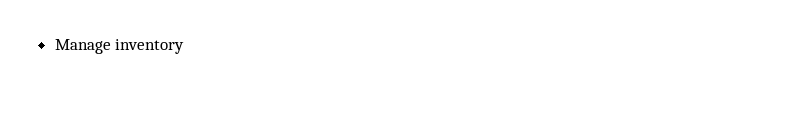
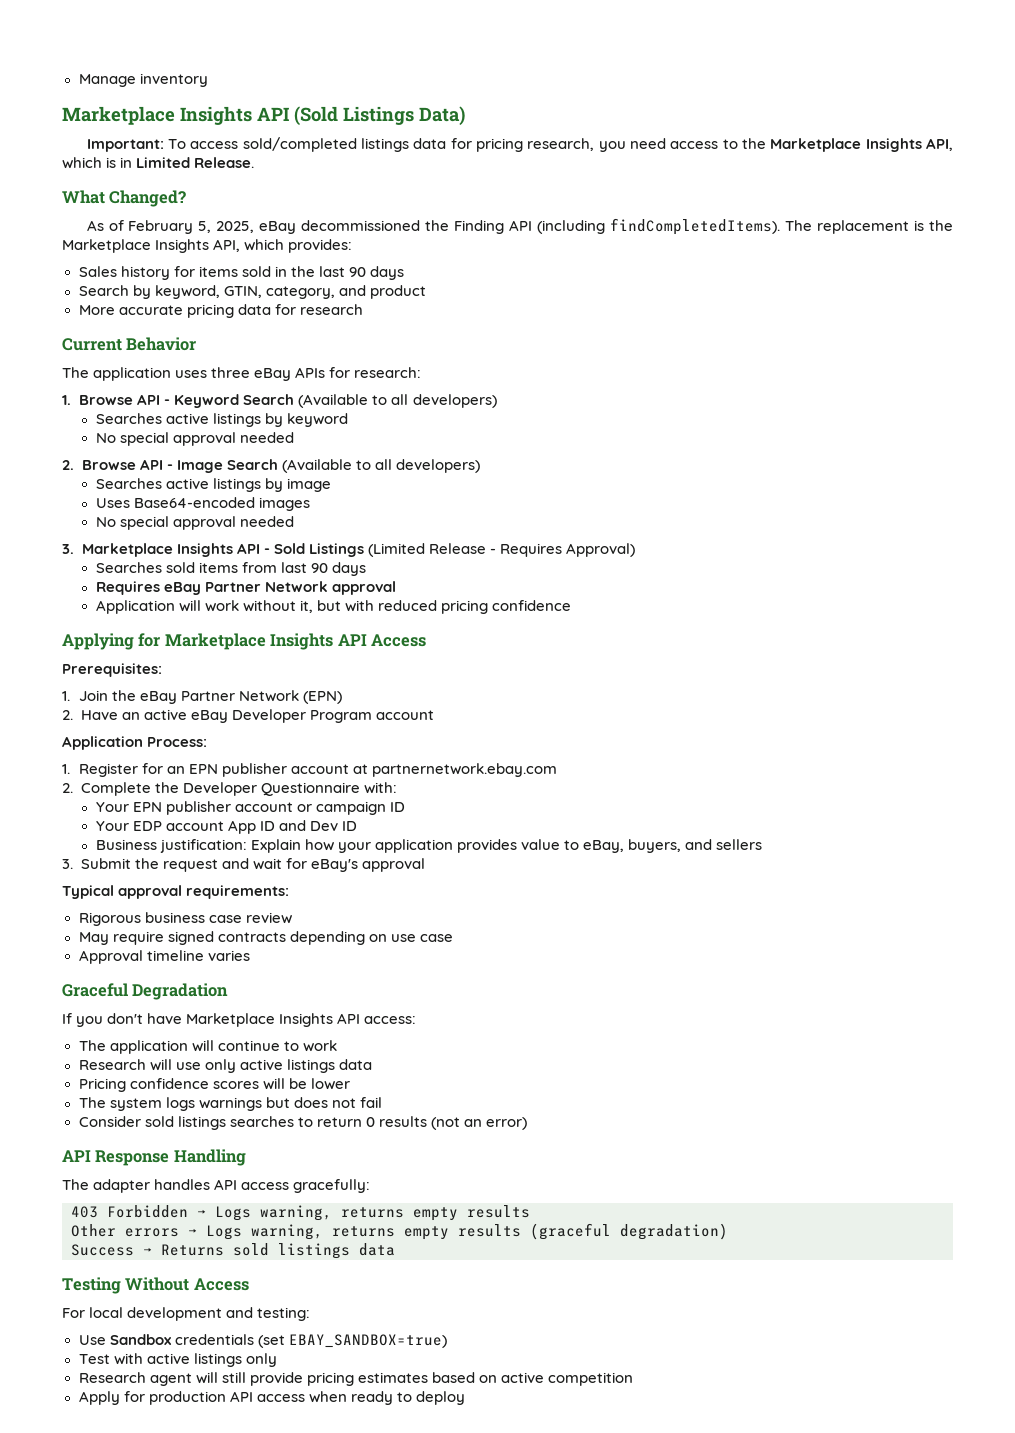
(185, 46) none -> [62,106,465,126] [86,137,954,152] [62,157,255,169] [62,190,187,207] [86,218,953,235] [62,239,353,253] [78,266,404,280] [78,285,426,299] [78,304,363,318] [62,337,197,351] [62,367,422,381] [62,394,497,408] [95,413,348,427] [95,432,294,446] [62,459,480,473] [95,478,331,492] [95,497,310,511] [95,516,294,530] [62,543,636,557] [95,562,366,576] [95,581,396,595] [95,600,572,614] [62,633,427,650] [62,663,162,677] [62,690,343,704] [62,709,434,723] [62,736,208,750] [62,763,558,777] [62,782,397,796] [95,801,405,815] [95,820,357,834] [95,839,763,853] [62,858,425,872] [62,885,290,899] [78,912,292,926] [78,931,453,945] [78,950,250,964] [62,983,229,1000] [62,1013,417,1027] [78,1040,337,1054] [78,1059,372,1073] [78,1078,350,1092] [78,1097,382,1111] [78,1116,527,1130] [62,1149,246,1166] [62,1179,371,1193] [71,1205,530,1221] [71,1223,728,1240] [71,1243,395,1259] [62,1277,249,1294] [62,1307,311,1321] [78,1334,447,1348] [78,1353,277,1367] [78,1372,634,1386] [78,1391,465,1405] // Marketplace Insights API (Sold Listings Data) // Important: To access sold/completed listings data for pricing research, you need access to the Marketplace Insights API, which is in Limited Release. // What Changed? // As of February 5, 2025, eBay decommissioned the Finding API (including findCompletedItems). The replacement is the Marketplace Insights API, which provides: // Sales history for items sold in the last 90 days // Search by keyword, GTIN, category, and product // More accurate pricing data for research // Current Behavior // The application uses three eBay APIs for research: // 1. Browse API - Keyword Search (Available to all developers) // Searches active listings by keyword // No special approval needed // 2. Browse API - Image Search (Available to all developers) // Searches active listings by image // Uses Base64-encoded images // No special approval needed // 3. Marketplace Insights API - Sold Listings (Limited Release - Requires Approval) // Searches sold items from last 90 days // Requires eBay Partner Network approval // Application will work without it, but with reduced pricing confidence // Applying for Marketplace Insights API Access // Prerequisites: // 1. Join the eBay Partner Network (EPN) // 2. Have an active eBay Developer Program account // Application Process: // 1. Register for an EPN publisher account at partnernetwork.ebay.com // 2. Complete the Developer Questionnaire with: // Your EPN publisher account or campaign ID // Your EDP account App ID and Dev ID // Business justification: Explain how your application provides value to eBay, buyers, and sellers // 3. Submit the request and wait for eBay's approval // Typical approval requirements: // Rigorous business case review // May require signed contracts depending on use case // Approval timeline varies // Graceful Degradation // If you don't have Marketplace Insights API access: // The application will continue to work // Research will use only active listings data // Pricing confidence scores will be lower // The system logs warnings but does not fail // Consider sold listings searches to return 0 results (not an error) // API Response Handling // The adapter handles API access gracefully: // 403 Forbidden → Logs warning, returns empty results // Other errors → Logs warning, returns empty results (graceful degradation) // Success → Returns sold listings data // Testing Without Access // For local development and testing: // Use Sandbox credentials (set EBAY_SANDBOX=true) // Test with active listings only // Research agent will still provide pricing estimates based on active competition // Apply for production API access when ready to deploy

